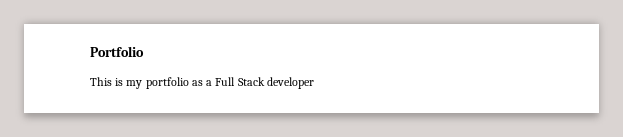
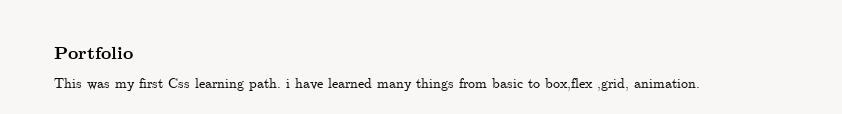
[115,77,314,89] is my portfolio as a Full Stack developer -> [87,78,700,91] was my first Css learning path. i have learned many things from basic to box,flex ,grid, animation.

